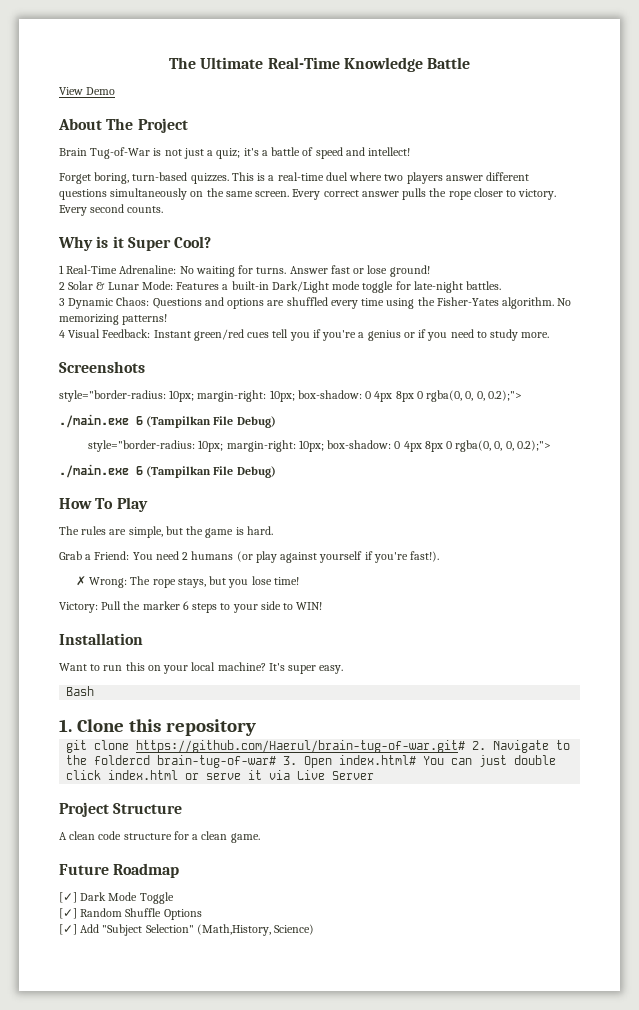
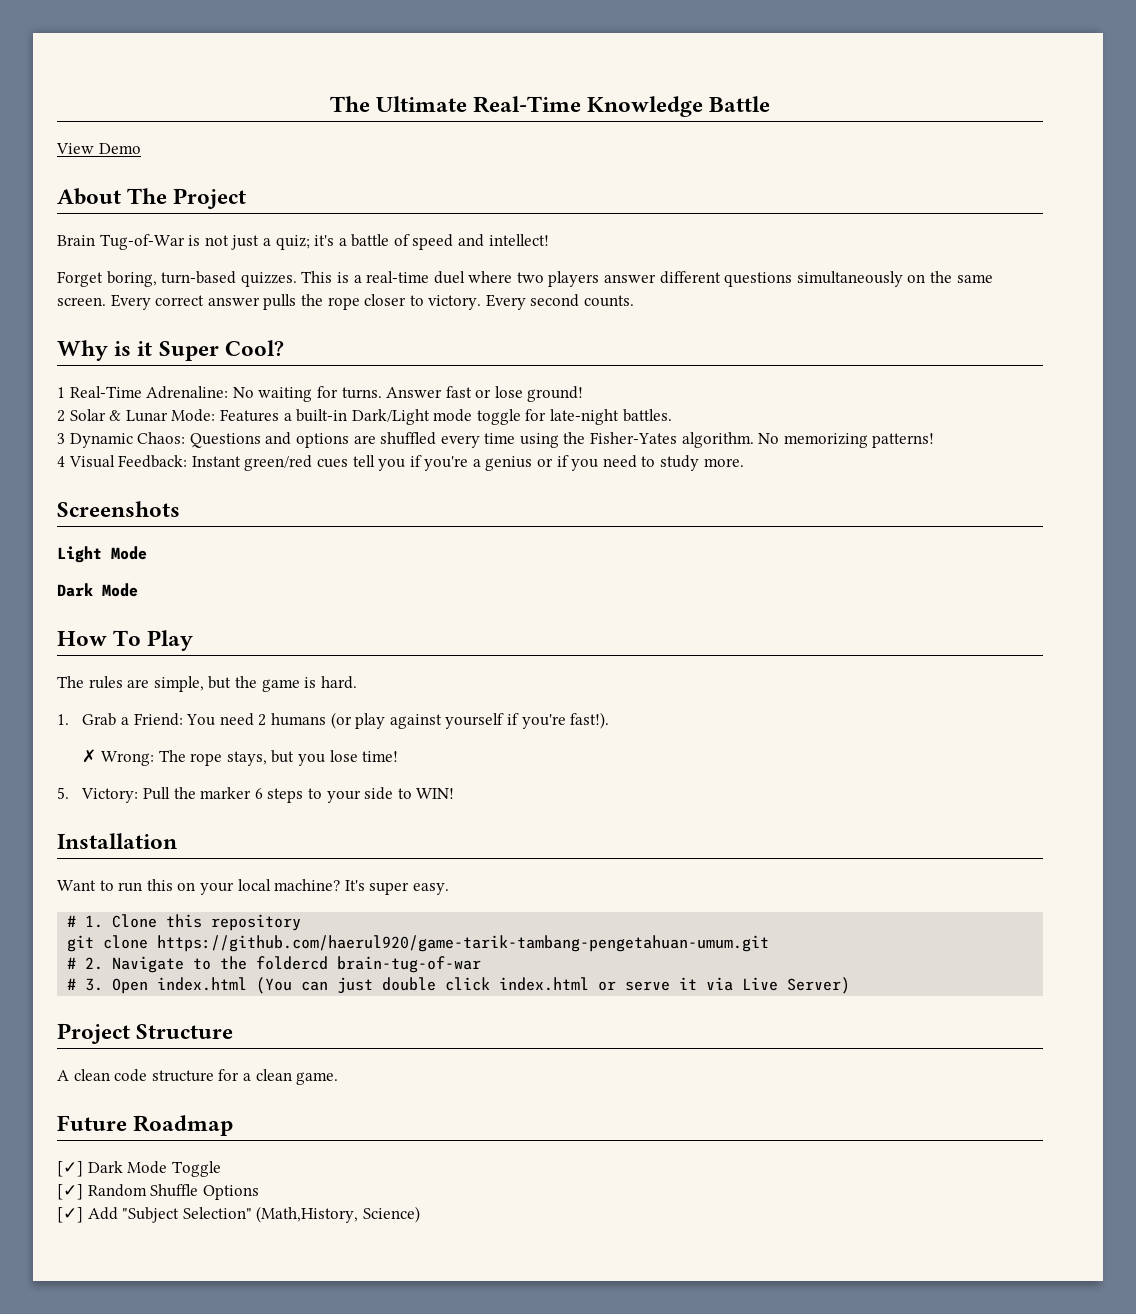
[59,390,522,402] [59,414,276,428] [88,440,551,452] [59,464,276,478] style="border-radius: 10px; margin-right: 10px; box-shadow: 0 4px 8px 0 rgba(0, 0, 0, 0.2);"> // ./main.exe 6 (Tampilkan File Debug) // style="border-radius: 10px; margin-right: 10px; box-shadow: 0 4px 8px 0 rgba(0, 0, 0, 0.2);"> // ./main.exe 6 (Tampilkan File Debug) -> [57,546,147,563] [57,583,138,597] Light Mode // Dark Mode
(273, 530) none -> [57,714,69,725] 1.
(299, 581) none -> [57,787,69,799] 5.
[66,686,95,696] Bash // -> [67,915,77,927] #
[136,740,466,753] https://github.com/Haerul/brain-tug-of-war.git# -> [157,935,770,952] [67,957,77,969] https://github.com/haerul920/game-tarik-tambang-pengetahuan-umum.git // #
[157,755,445,768] brain-tug-of-war# 3. Open index.html# You -> [337,956,482,973] [67,977,293,994] brain-tug-of-war // # 3. Open index.html (You
[332,771,375,780] Server -> [787,977,851,994] Server)

